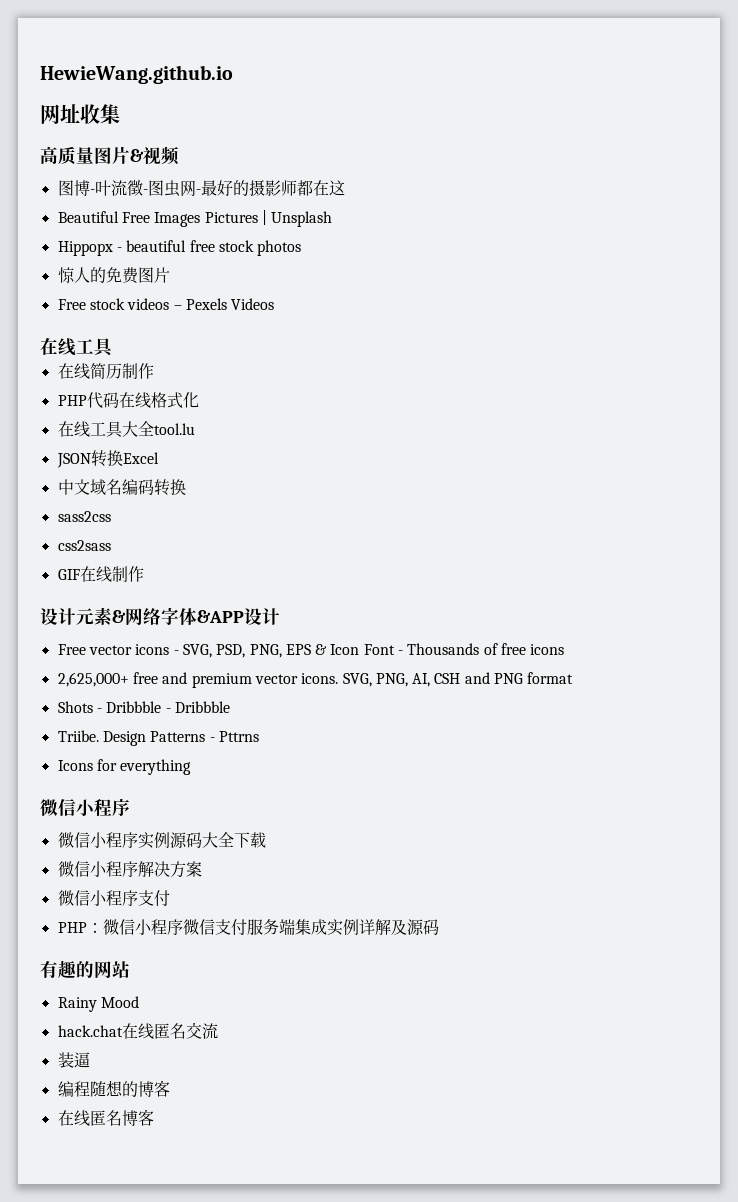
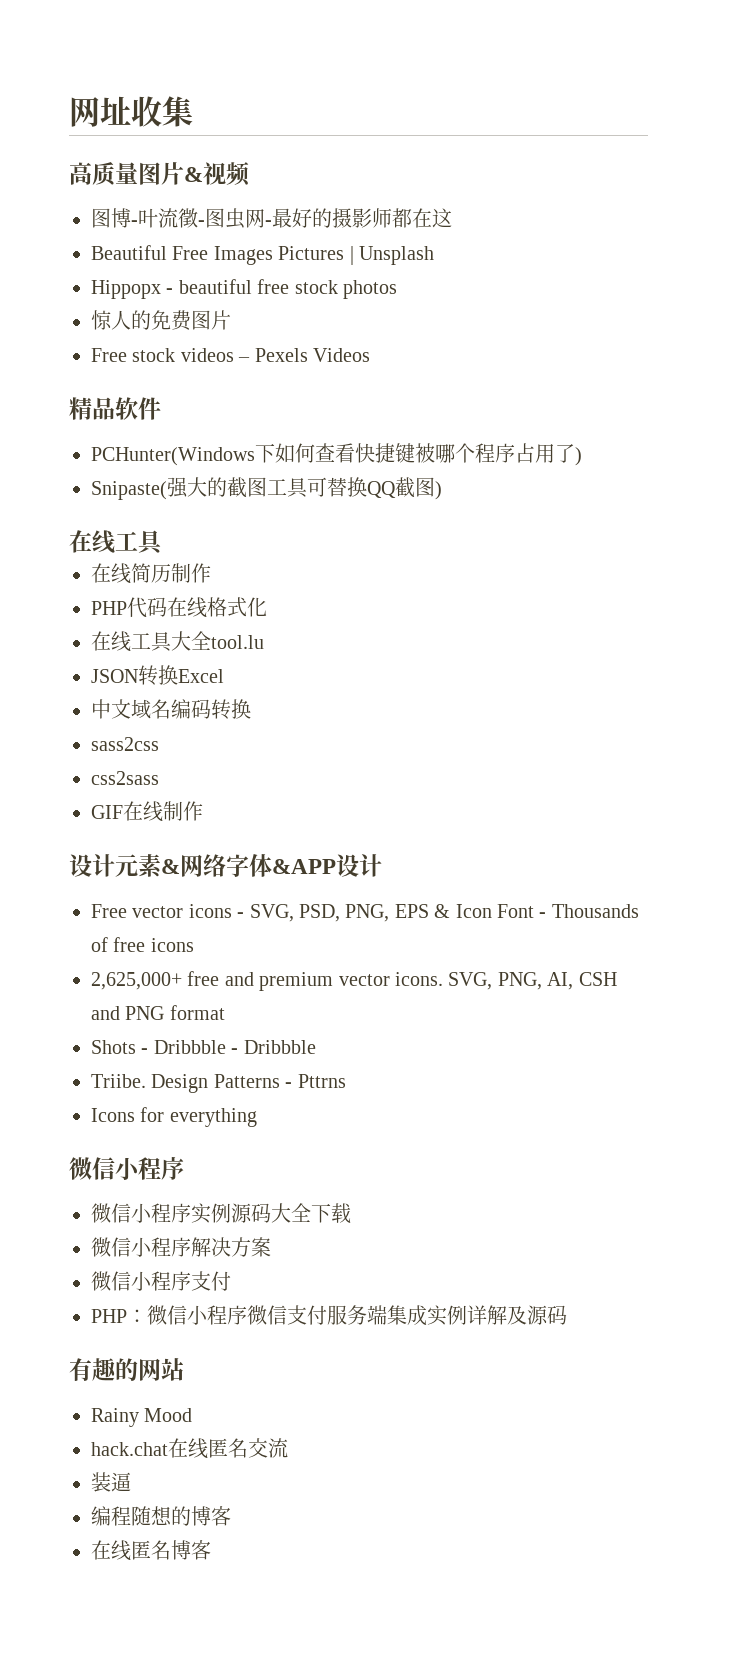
[40,65,233,84] HewieWang.github.io // -> (69, 112) none
(275, 304) none -> [69,397,161,420] [91,443,582,466] [91,477,442,500] // 精品软件 // PCHunter(Windows下如何查看快捷键被哪个程序占用了) // Snipaste(强大的截图工具可替换QQ截图)

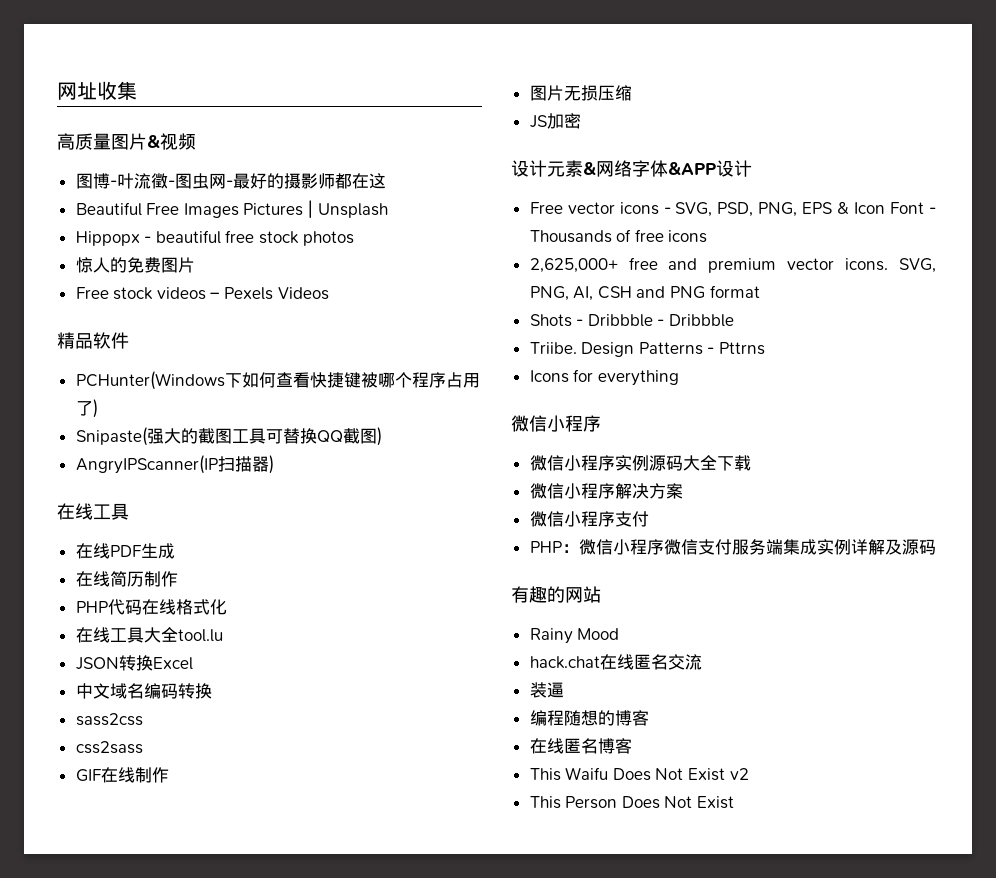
[69,530,164,555] // 在线工具 -> [75,455,274,474] [57,503,129,520] [75,543,175,559] // AngryIPScanner(IP扫描器) // 在线工具 // 在线PDF生成
(203, 811) none -> [529,85,632,101] [529,113,581,129] // 图片无损压缩 // JS加密
(211, 1550) none -> [529,767,749,781] [529,796,735,809] // This Waifu Does Not Exist v2 // This Person Does Not Exist

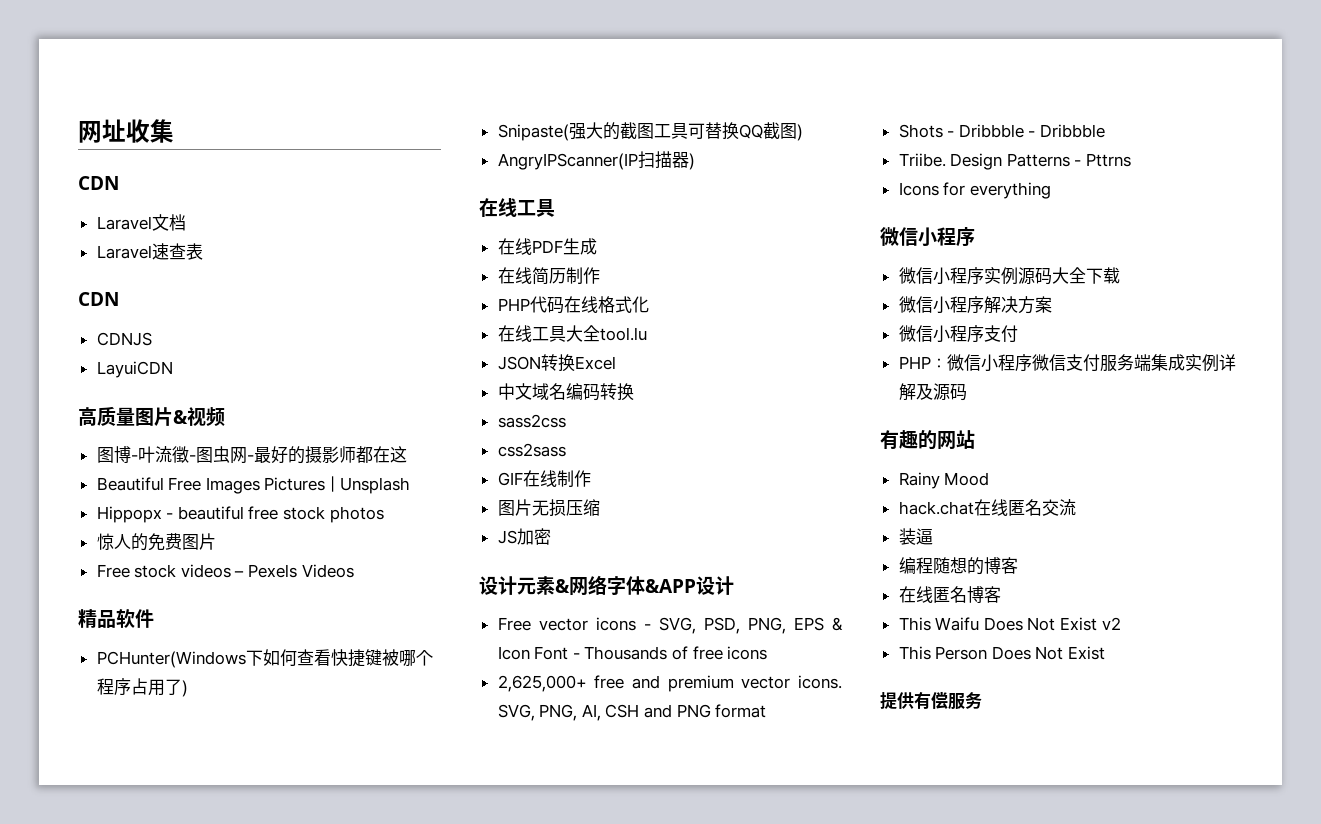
(137, 90) none -> [78,176,119,190] [96,214,186,231] [96,243,203,260] [78,292,119,306] [96,332,152,346] [96,361,173,378] // CDN // Laravel文档 // Laravel速查表 // CDN // CDNJS // LayuiCDN
(735, 802) none -> [880,691,982,709] // 提供有偿服务

